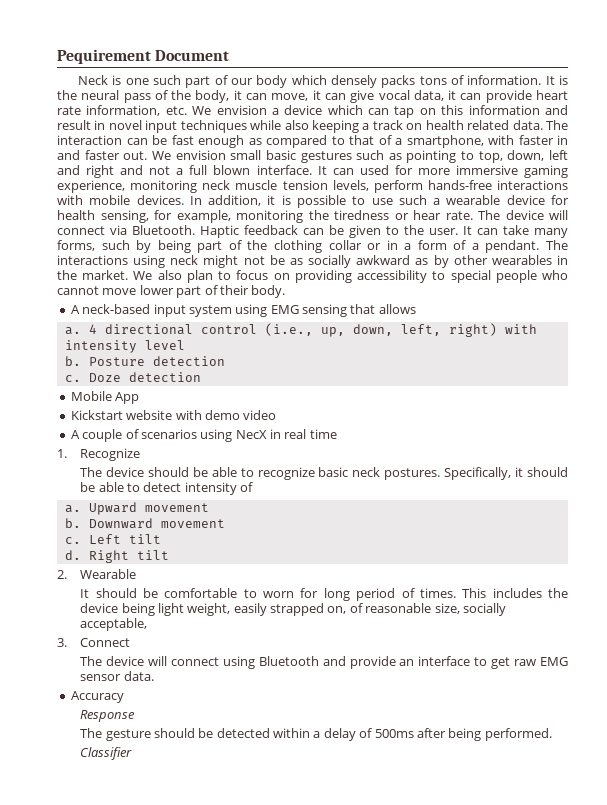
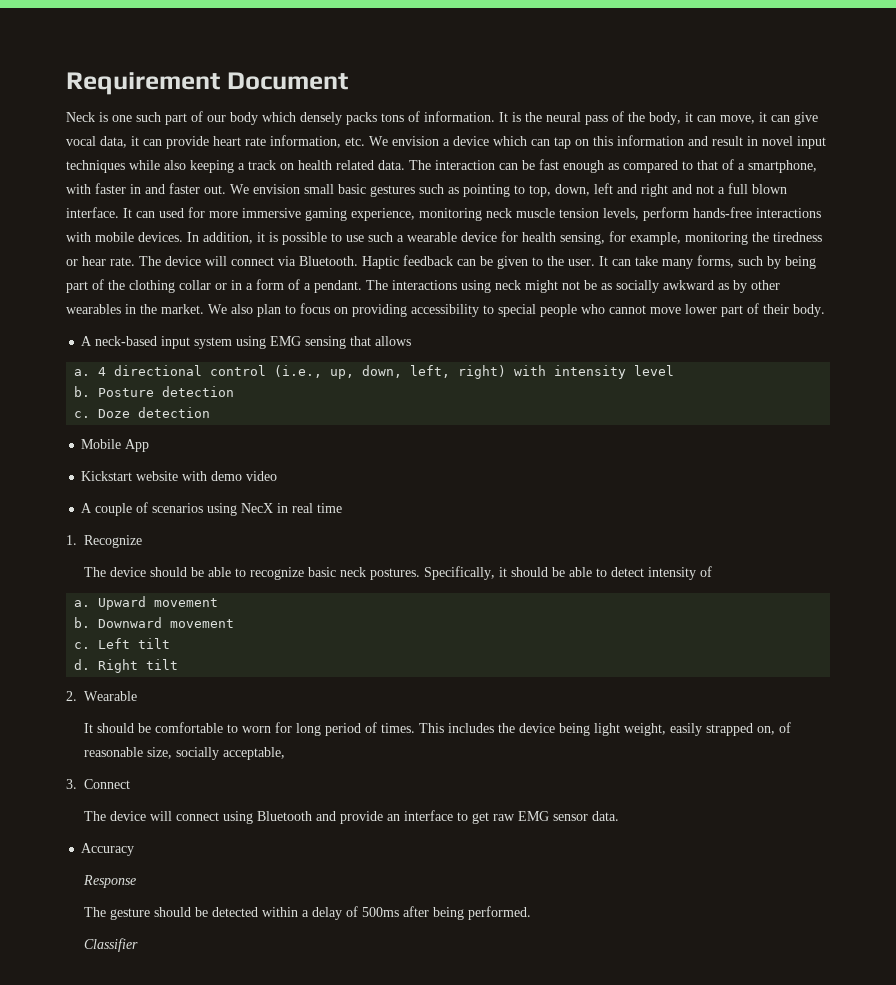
[57,49,151,64] Pequirement -> [66,72,220,95] Requirement

